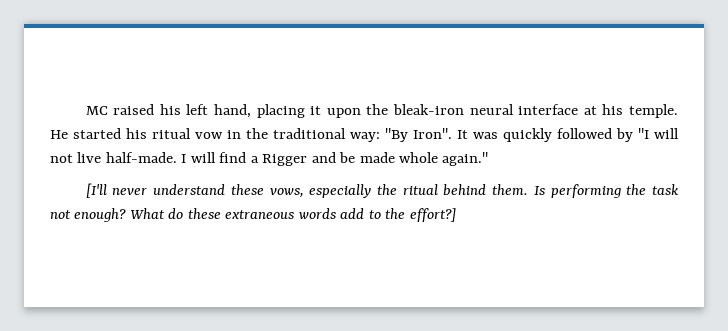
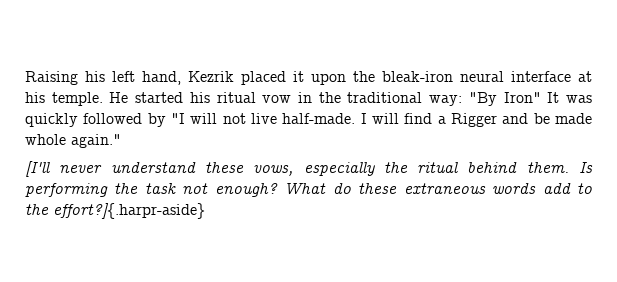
[85,104,155,115] MC raised -> [25,71,78,85] Raising
[256,104,305,118] placing -> [188,71,286,85] Kezrik placed
[413,128,452,139] Iron". -> [503,92,541,103] Iron"
[409,208,456,222] effort?] -> [53,203,205,219] effort?]{.harpr-aside}

